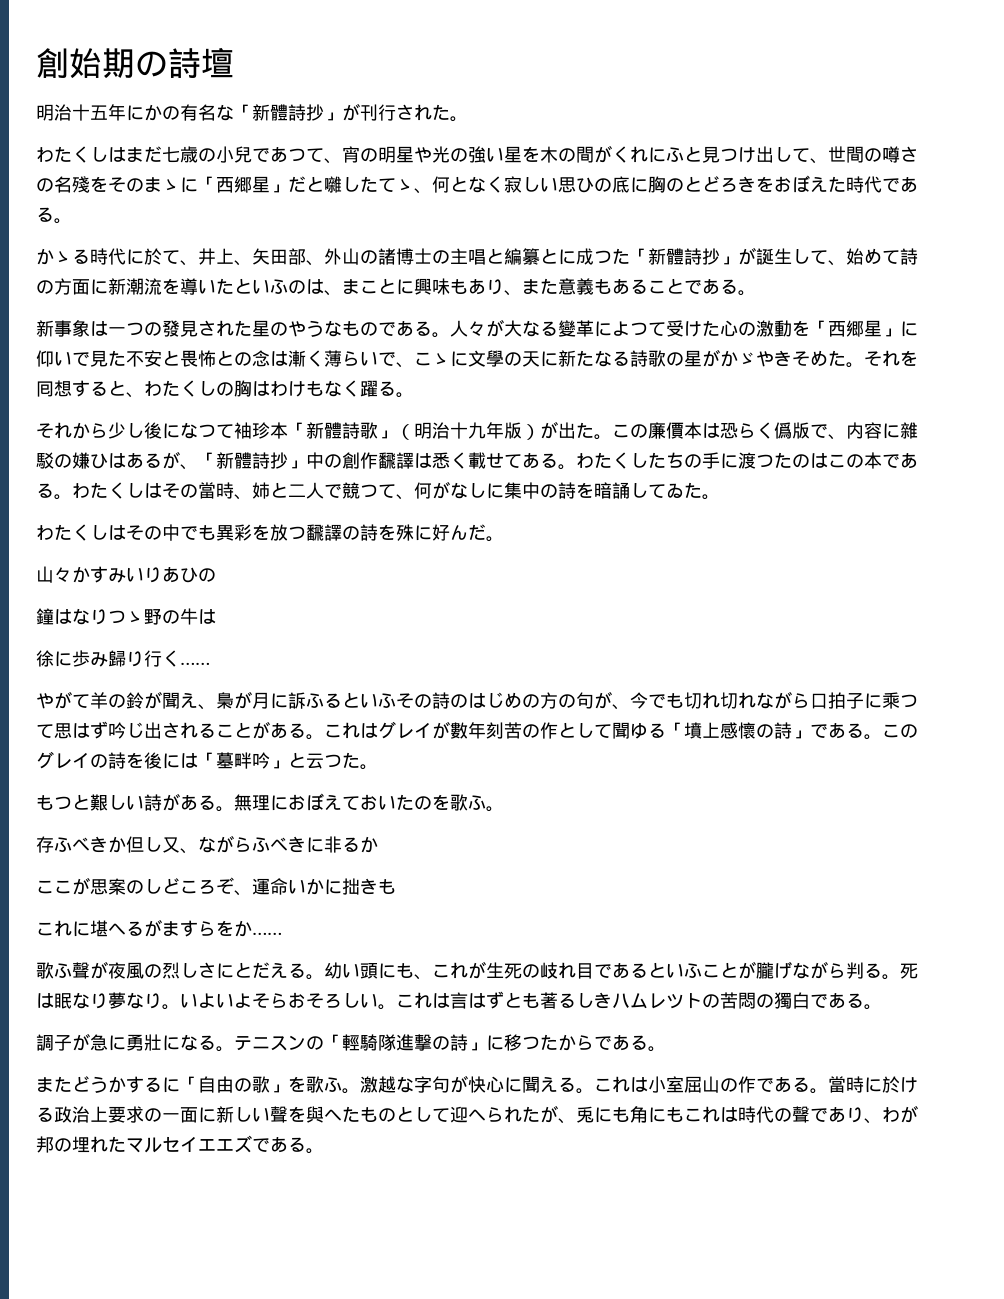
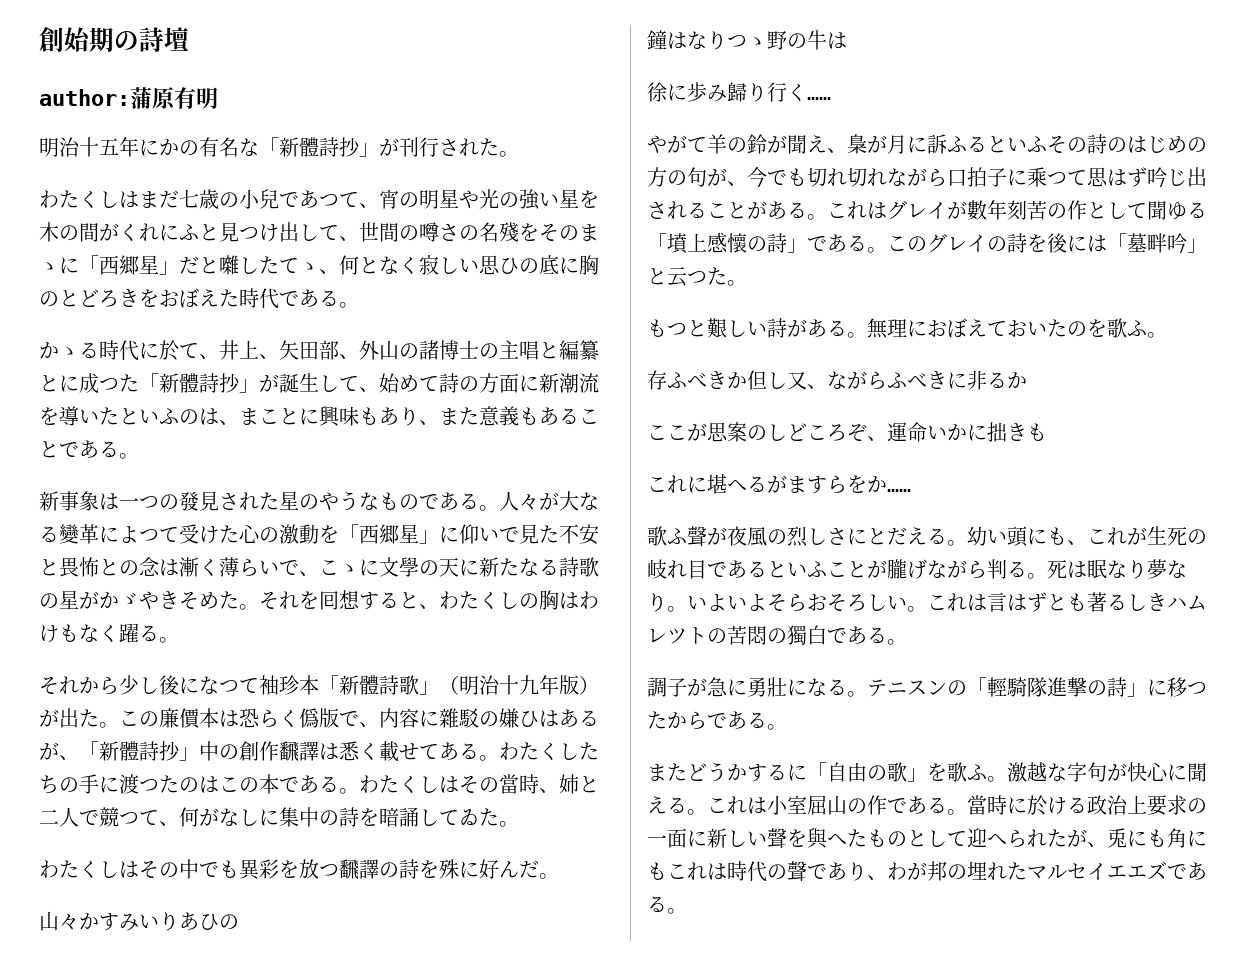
(234, 62) none -> [39,87,218,109] // author:蒲原有明

